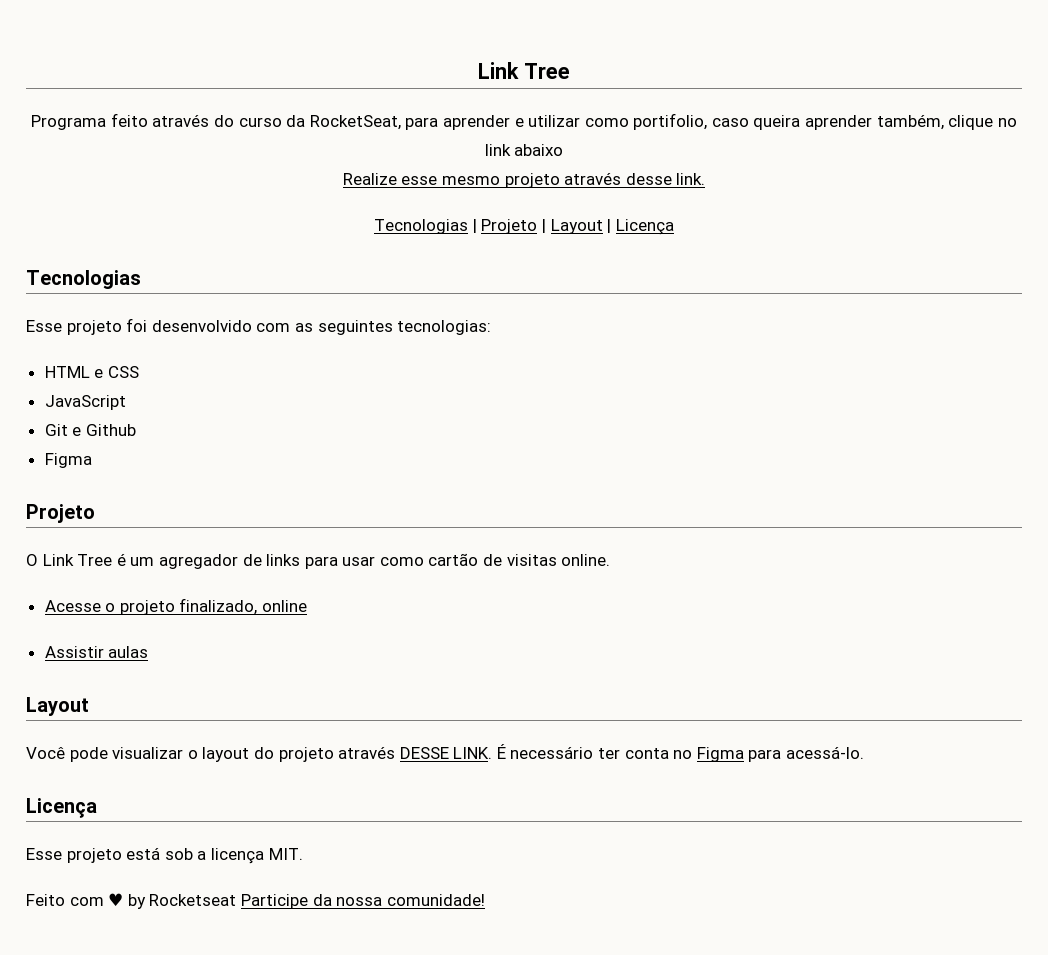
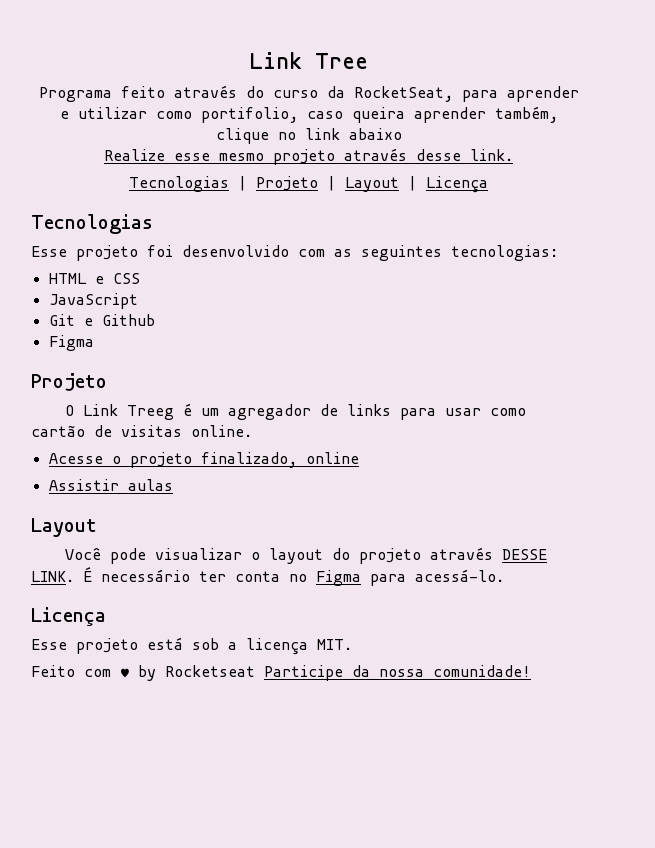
[77,554,113,566] Tree -> [127,405,175,420] Treeg

